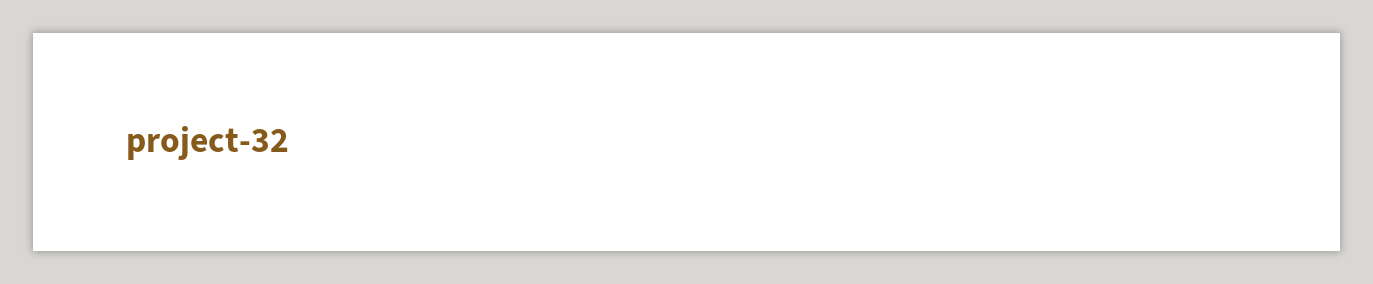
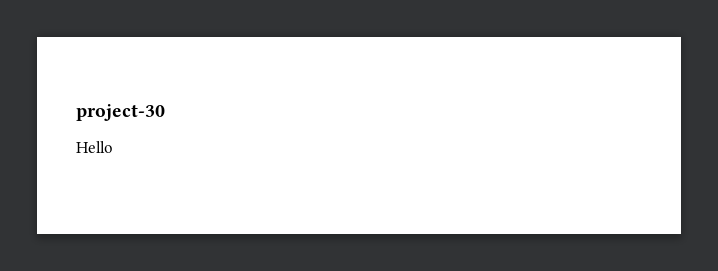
[126,126,289,160] project-32 -> [76,104,165,121] [76,141,113,153] project-30 // Hello

